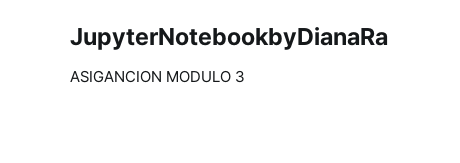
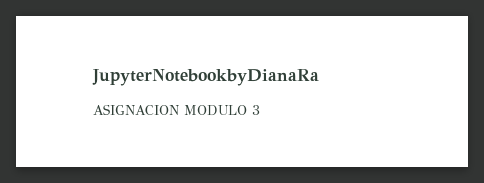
[70,70,162,83] ASIGANCION -> [93,104,179,115] ASIGNACION

